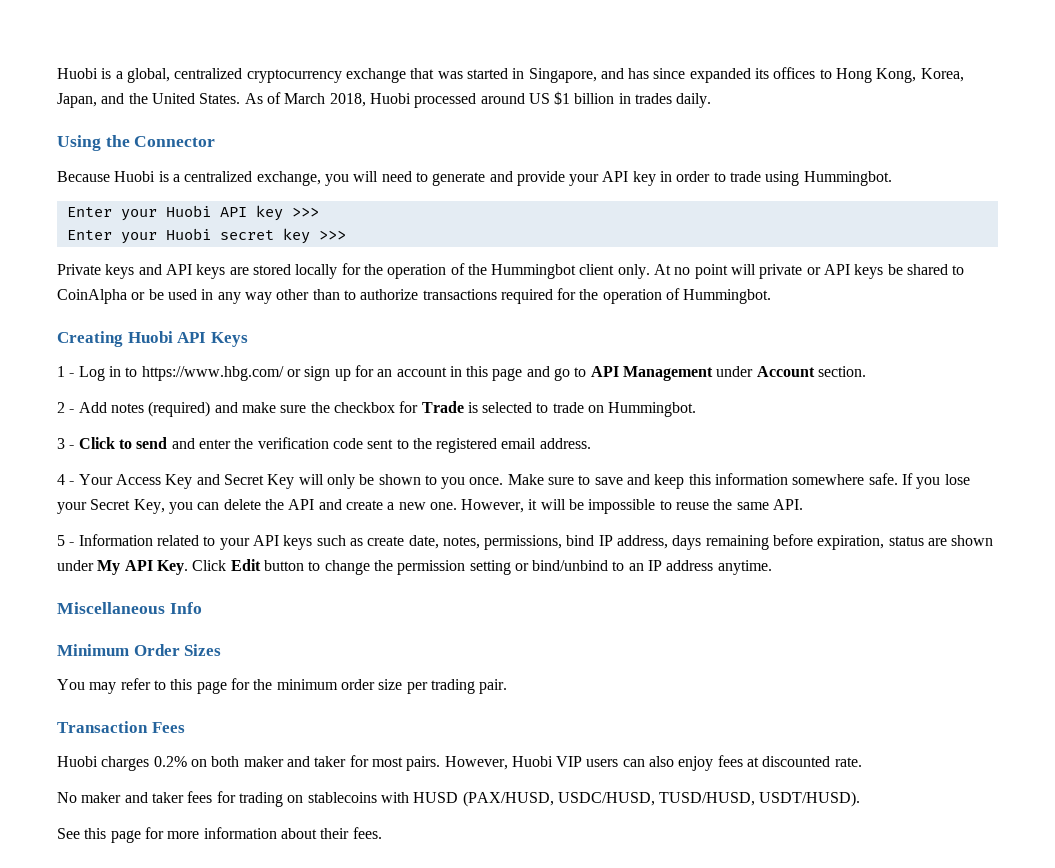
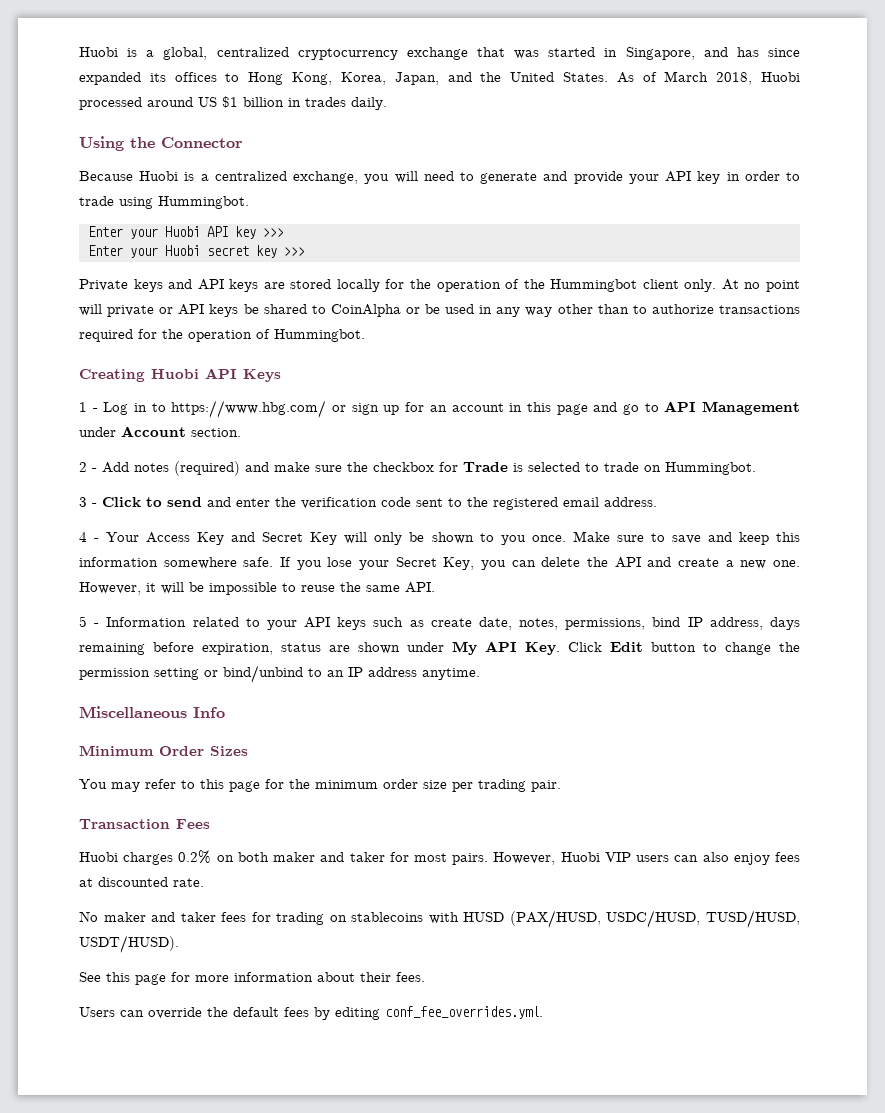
(382, 833) none -> [79,1006,543,1020] // Users can override the default fees by editing conf_fee_overrides.yml.

